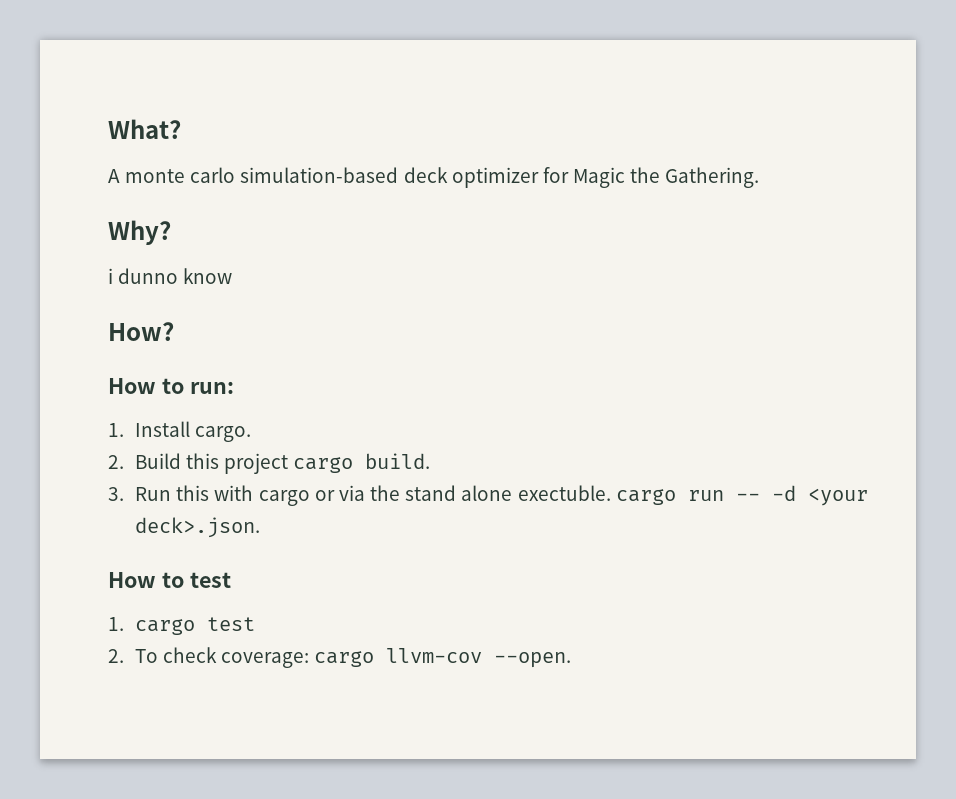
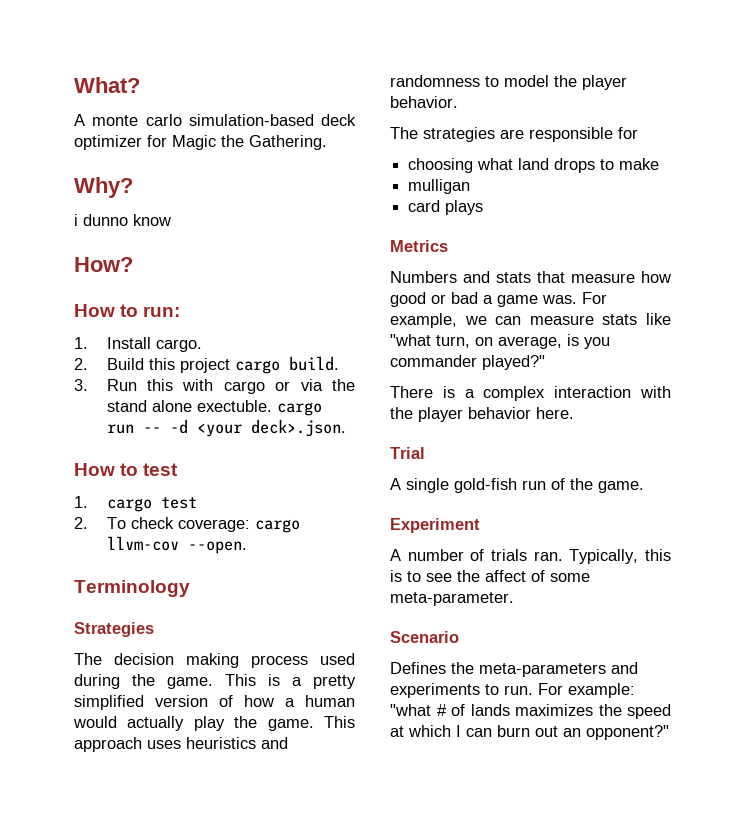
(572, 660) none -> [74,580,190,597] [74,622,154,637] [74,653,355,668] [74,674,356,689] [74,695,355,710] [73,716,355,731] [74,737,288,752] [390,75,627,90] [390,96,458,108] [390,127,638,142] [408,158,660,173] [408,179,471,194] [408,200,484,215] [390,240,448,252] [390,271,671,283] [390,292,607,307] [390,313,671,328] [390,334,610,349] [390,355,545,370] [390,386,671,401] [390,407,574,422] [390,447,425,459] [390,478,644,493] [390,518,480,533] [390,549,671,564] [390,570,590,582] [390,592,514,606] [390,631,459,643] [390,662,638,677] [390,683,635,698] [390,704,671,719] [390,725,669,740] // Terminology // Strategies // The decision making process used during the game. This is a pretty simplified version of how a human would actually play the game. This approach uses heuristics and randomness to model the player behavior. // The strategies are responsible for // choosing what land drops to make // mulligan // card plays // Metrics // Numbers and stats that measure how good or bad a game was. For example, we can measure stats like "what turn, on average, is you commander played?" // There is a complex interaction with the player behavior here. // Trial // A single gold-fish run of the game. // Experiment // A number of trials ran. Typically, this is to see the affect of some meta-parameter. // Scenario // Defines the meta-parameters and experiments to run. For example: "what # of lands maximizes the speed at which I can burn out an opponent?"

